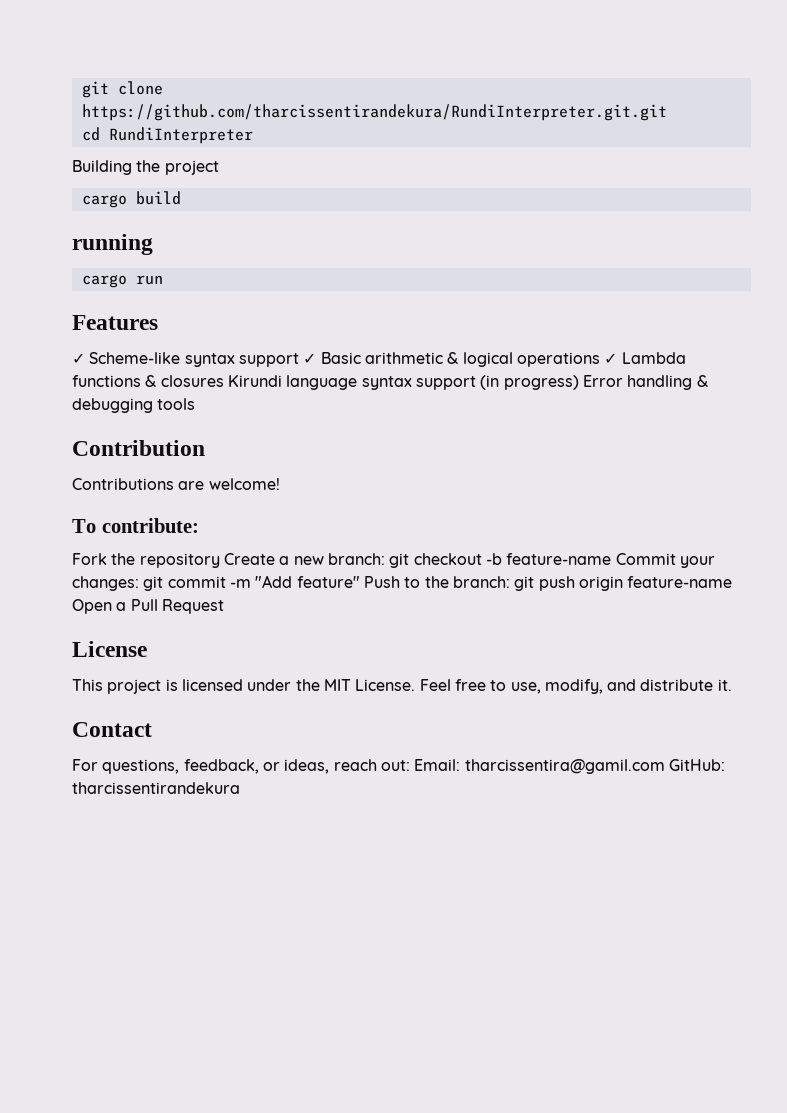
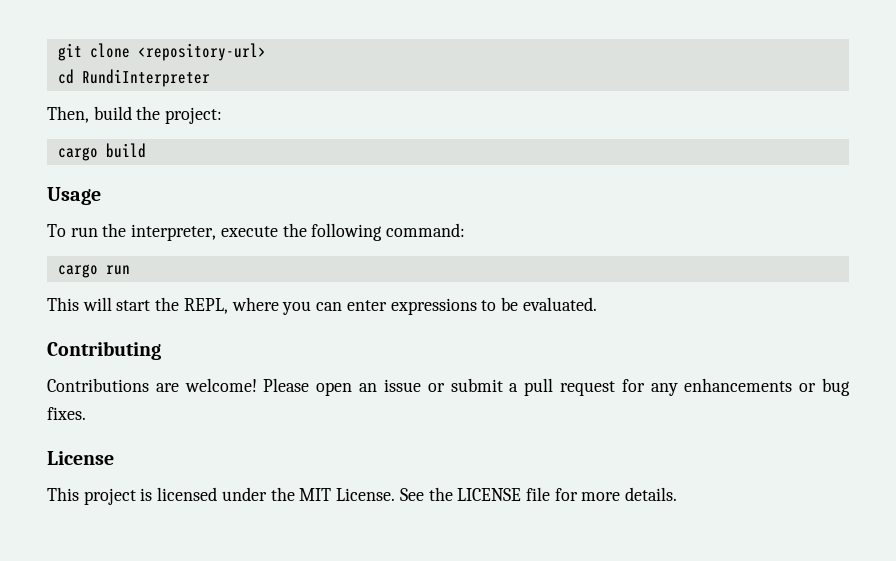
[81,104,667,121] https://github.com/tharcissentirandekura/RundiInterpreter.git.git -> [137,43,266,61] <repository-url>
[72,160,219,175] [81,191,181,208] [72,234,153,255] [81,274,163,288] [72,315,158,330] [72,352,686,367] [72,375,708,390] [72,398,196,413] [72,440,205,456] [72,478,280,490] [72,518,199,533] [72,553,715,568] [72,575,733,591] [72,599,224,614] Building the project // cargo build // running // cargo run // Features // ✓ Scheme-like syntax support ✓ Basic arithmetic & logical operations ✓ Lambda functions & closures Kirundi language syntax support (in progress) Error handling & debugging tools // Contribution // Contributions are welcome! // To contribute: // Fork the repository Create a new branch: git checkout -b feature-name Commit your changes: git commit -m "Add feature" Push to the branch: git push origin feature-name Open a Pull Request -> [47,106,223,124] [57,143,146,161] [47,187,101,205] [47,223,466,241] [57,264,130,278] [47,297,597,315] [47,341,161,360] [47,378,850,396] [47,407,86,420] Then, build the project: // cargo build // Usage // To run the interpreter, execute the following command: // cargo run // This will start the REPL, where you can enter expressions to be evaluated. // Contributing // Contributions are welcome! Please open an issue or submit a pull request for any enhancements or bug fixes.
[419,679,732,694] [72,722,152,737] [72,759,725,774] [72,782,240,794] Feel free to use, modify, and distribute it. // Contact // For questions, feedback, or ideas, reach out: Email: tharcissentira@gamil.com GitHub: tharcissentirandekura -> [399,487,678,501] See the LICENSE file for more details.

